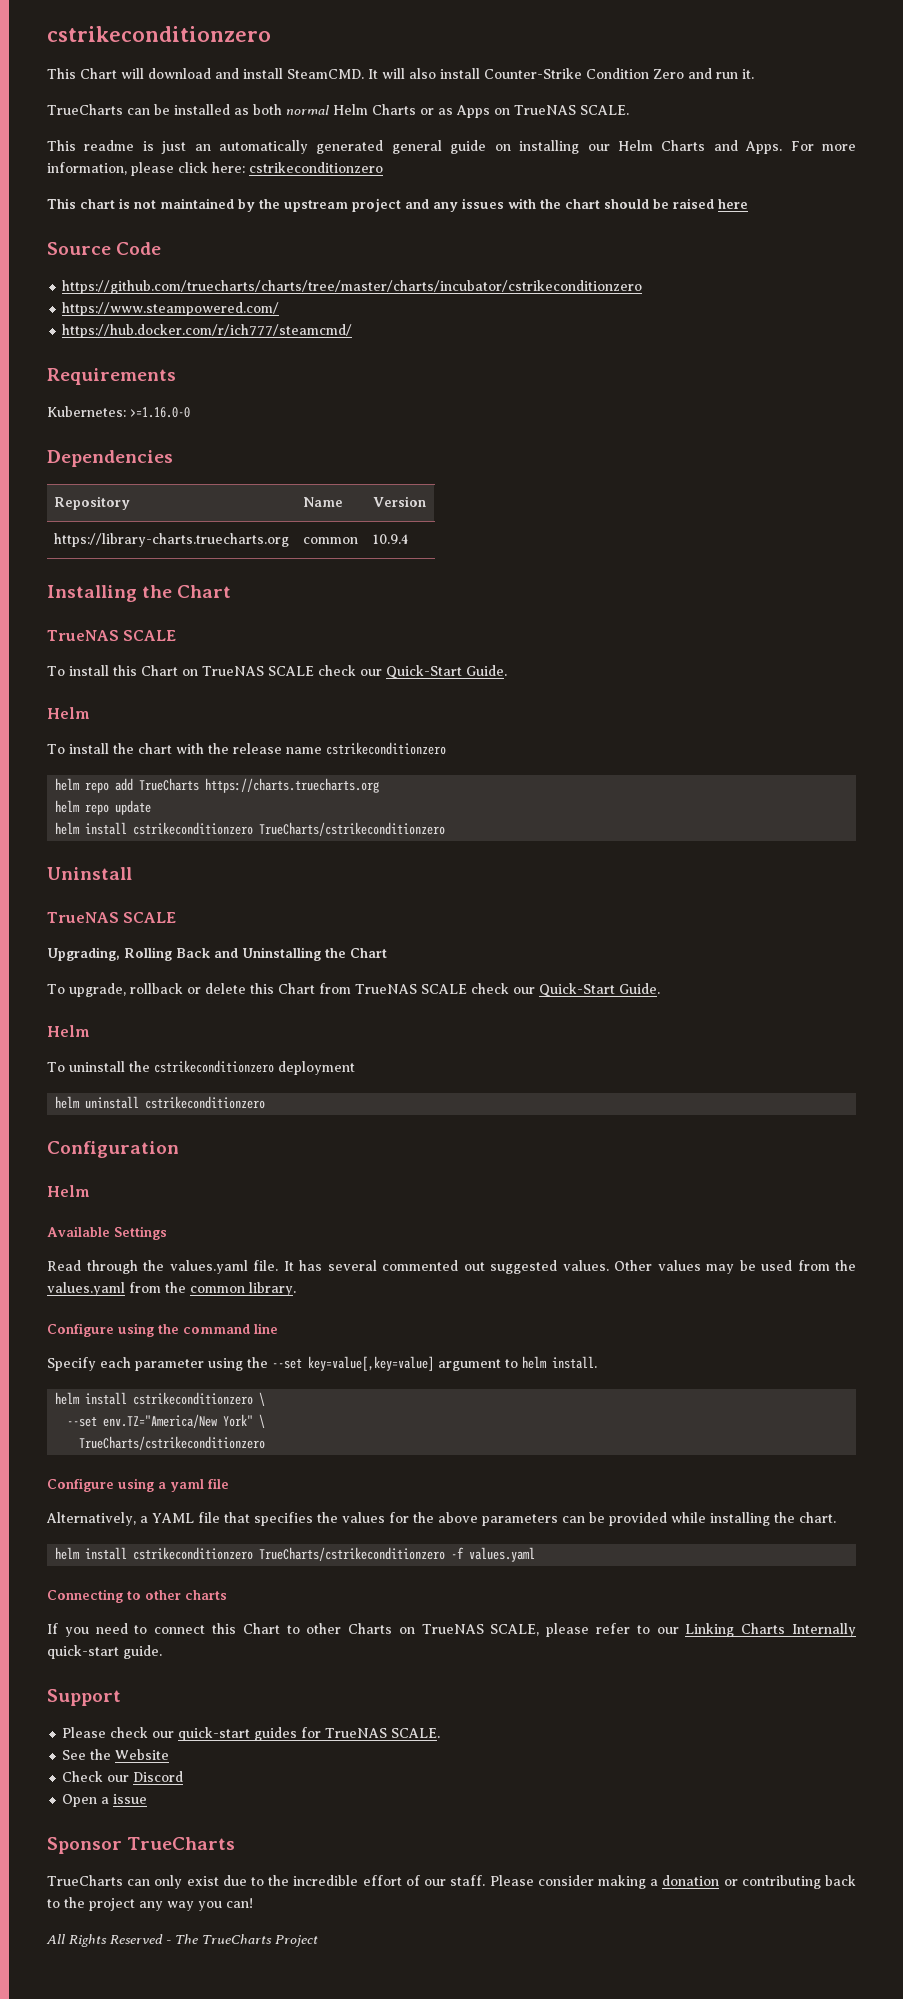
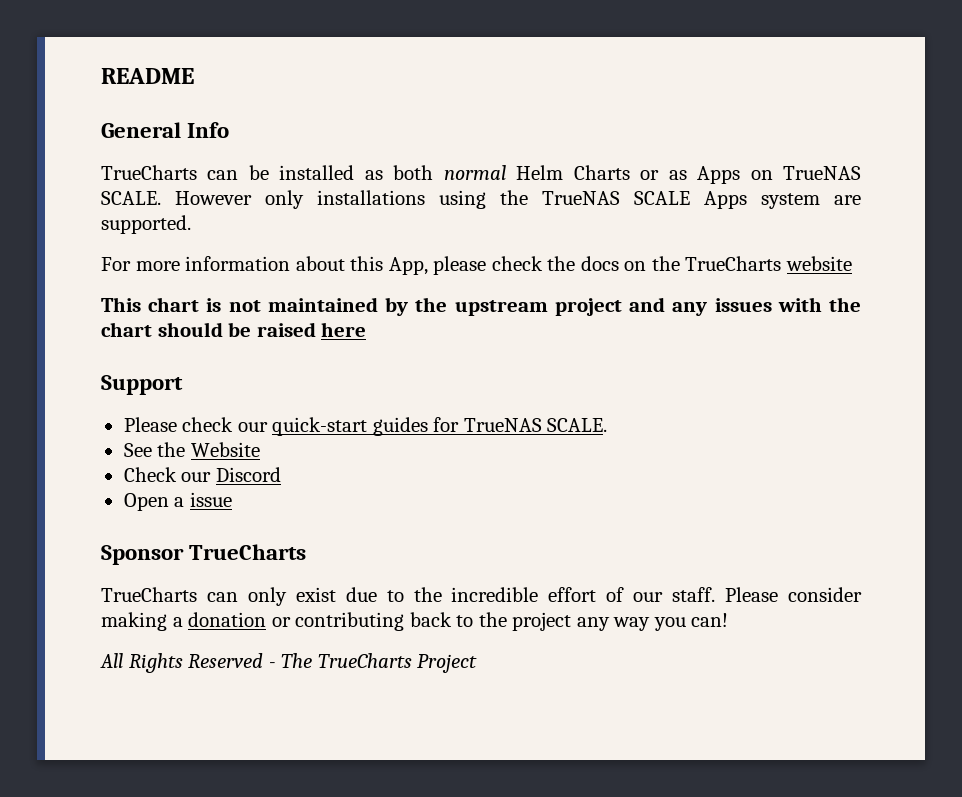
[47,26,271,42] [47,68,754,79] cstrikeconditionzero // This Chart will download and install SteamCMD. It will also install Counter-Strike Condition Zero and run it. -> [101,68,194,84] [101,122,230,138] README // General Info
[47,140,856,154] [47,162,383,176] // This readme is just an automatically generated general guide on installing our Helm Charts and Apps. For more information, please click here: cstrikeconditionzero -> [175,190,861,209] [101,215,191,234] [101,256,852,275] However only installations using the TrueNAS SCALE Apps system are supported. // For more information about this App, please check the docs on the TrueCharts website
[47,242,162,255] [62,280,643,294] [62,302,280,316] [62,324,353,338] [47,368,176,385] [47,406,190,418] [47,450,173,467] [53,496,130,510] [302,497,343,507] [372,496,426,507] [53,533,289,547] [302,537,358,544] [372,534,408,544] [47,585,232,602] [47,630,177,641] [47,665,507,679] [47,707,90,719] [47,742,446,755] [55,778,380,793] [55,800,152,815] [55,822,446,836] [47,867,132,880] [47,912,177,923] [47,947,387,961] [47,983,660,997] [47,1025,90,1037] [47,1060,355,1075] [55,1096,266,1109] [47,1141,179,1158] [47,1185,90,1197] [47,1226,167,1240] [47,1260,856,1274] [47,1282,296,1296] [47,1323,278,1337] [47,1356,597,1371] [55,1392,266,1406] [67,1414,266,1428] [79,1436,266,1450] [47,1478,229,1492] [46,1512,836,1526] [55,1547,536,1562] [47,1589,227,1603] [47,1623,856,1637] [47,1645,162,1659] // Source Code // https://github.com/truecharts/charts/tree/master/charts/incubator/cstrikeconditionzero // https://www.steampowered.com/ // https://hub.docker.com/r/ich777/steamcmd/ // Requirements // Kubernetes: >=1.16.0-0 // Dependencies // Repository | Name | Version // https://library-charts.truecharts.org | common | 10.9.4 // Installing the Chart // TrueNAS SCALE // To install this Chart on TrueNAS SCALE check our Quick-Start Guide. // Helm // To install the chart with the release name cstrikeconditionzero // helm repo add TrueCharts https://charts.truecharts.org // helm repo update // helm install cstrikeconditionzero TrueCharts/cstrikeconditionzero // Uninstall // TrueNAS SCALE // Upgrading, Rolling Back and Uninstalling the Chart // To upgrade, rollback or delete this Chart from TrueNAS SCALE check our Quick-Start Guide. // Helm // To uninstall the cstrikeconditionzero deployment // helm uninstall cstrikeconditionzero // Configuration // Helm // Available Settings // Read through the values.yaml file. It has several commented out suggested values. Other values may be used from the values.yaml from the common library. // Configure using the command line // Specify each parameter using the --set key=value[,key=value] argument to helm install. // helm install cstrikeconditionzero \ // --set env.TZ="America/New York" \ // TrueCharts/cstrikeconditionzero // Configure using a yaml file // Alternatively, a YAML file that specifies the values for the above parameters can be provided while installing the chart. // helm install cstrikeconditionzero TrueCharts/cstrikeconditionzero -f values.yaml // Connecting to other charts // If you need to connect this Chart to other Charts on TrueNAS SCALE, please refer to our Linking Charts Internally quick-start guide. -> (367, 329) none

